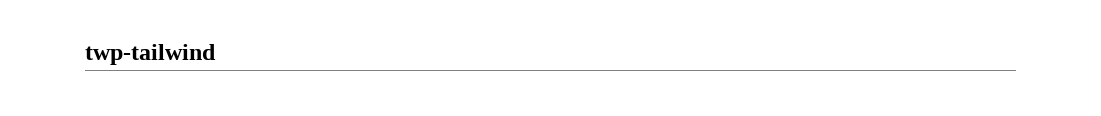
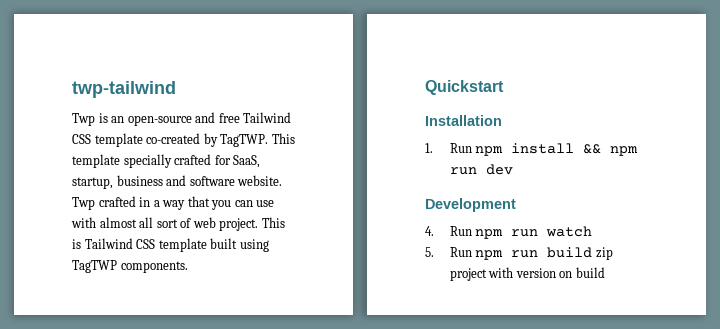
(216, 54) none -> [72,112,292,126] [72,133,295,147] [72,154,261,168] [72,175,283,189] [72,196,275,210] [71,217,285,231] [72,238,269,252] [72,260,188,273] [425,80,504,95] [425,115,502,126] [425,143,639,156] [449,164,513,175] [425,198,516,212] [425,226,593,239] [425,247,613,260] [449,267,605,281] // Twp is an open-source and free Tailwind CSS template co-created by TagTWP. This template specially crafted for SaaS, startup, business and software website. Twp crafted in a way that you can use with almost all sort of web project. This is Tailwind CSS template built using TagTWP components. // Quickstart // Installation // 1. Run npm install && npm run dev // Development // 4. Run npm run watch // 5. Run npm run build zip project with version on build

